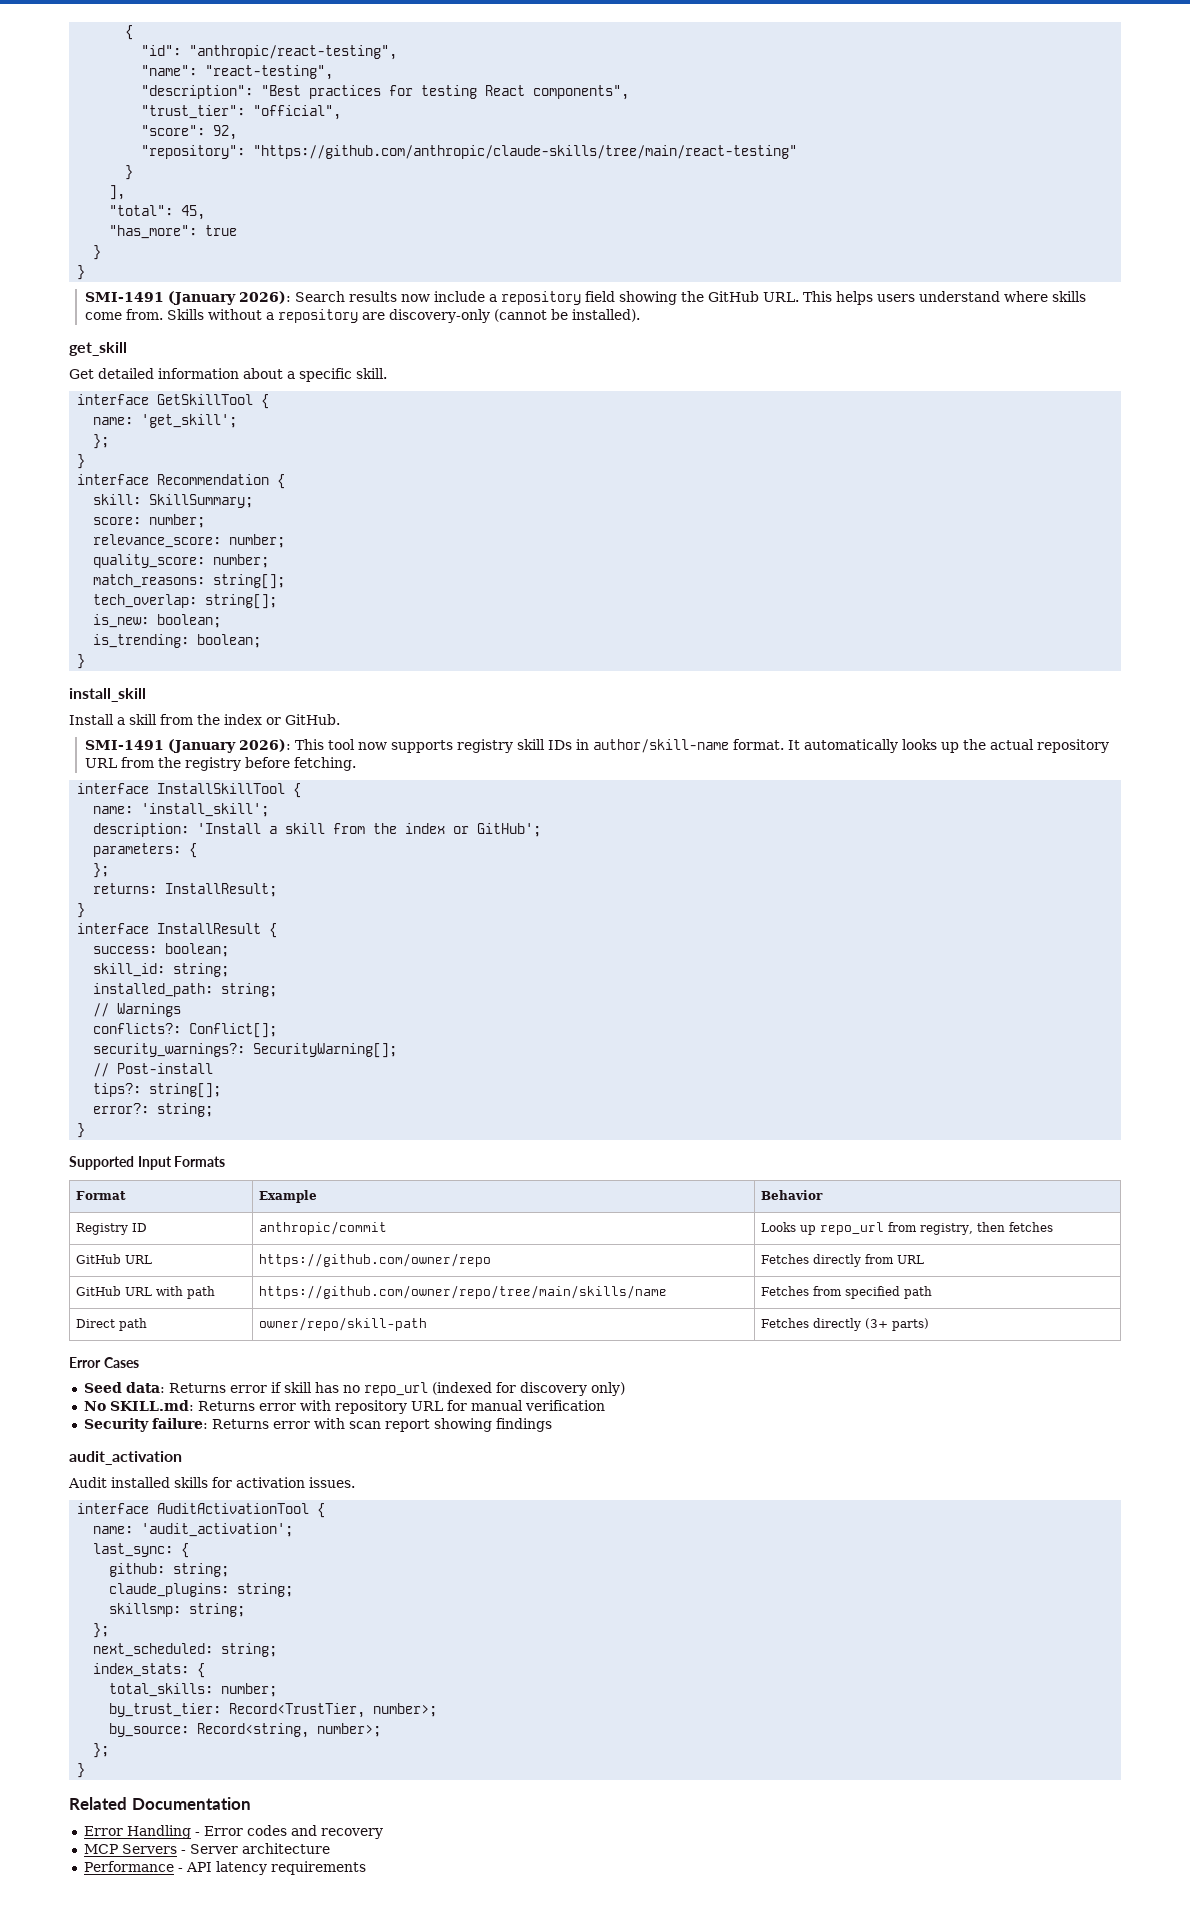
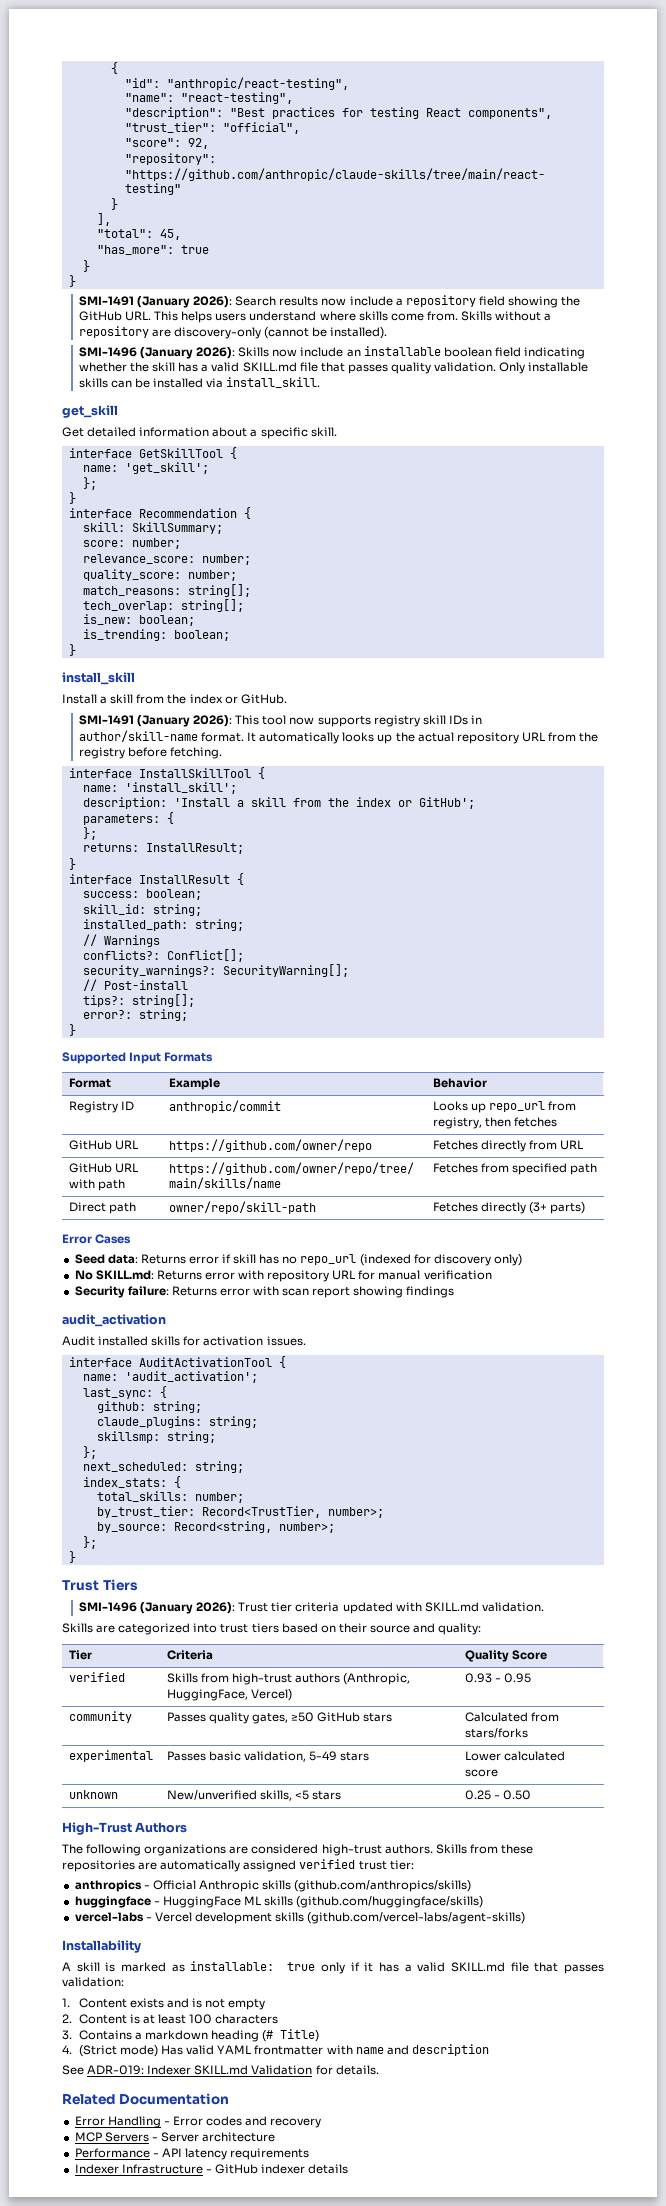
(640, 315) none -> [78,346,585,359] [78,362,589,374] [78,377,321,388] // SMI-1496 (January 2026): Skills now include an installable boolean field indicating whether the skill has a valid SKILL.md file that passes quality validation. Only installable skills can be installed via install_skill.
(86, 1770) none -> [62,1579,138,1591] [78,1602,544,1614] [62,1623,482,1635] [68,1650,92,1660] [166,1650,213,1660] [464,1650,547,1662] [68,1672,125,1682] [166,1673,411,1685] [166,1689,292,1701] [464,1673,531,1683] [68,1711,132,1723] [166,1712,393,1724] [464,1712,559,1722] [464,1728,528,1738] [68,1750,153,1762] [166,1751,370,1762] [464,1751,565,1761] [464,1769,498,1777] [68,1790,118,1799] [166,1790,341,1801] [464,1790,531,1800] [62,1822,188,1835] [62,1844,533,1856] [62,1859,414,1872] [74,1880,472,1892] [74,1896,484,1908] [74,1912,526,1924] [62,1940,141,1953] [62,1961,604,1974] [62,1977,124,1987] [62,1998,266,2010] [62,2014,279,2024] [62,2029,320,2042] [62,2044,489,2057] [62,2065,379,2075] // Trust Tiers // SMI-1496 (January 2026): Trust tier criteria updated with SKILL.md validation. // Skills are categorized into trust tiers based on their source and quality: // Tier | Criteria | Quality Score // verified | Skills from high-trust authors (Anthropic, HuggingFace, Vercel) | 0.93 - 0.95 // community | Passes quality gates, ≥50 GitHub stars | Calculated from stars/forks // experimental | Passes basic validation, 5-49 stars | Lower calculated score // unknown | New/unverified skills, <5 stars | 0.25 - 0.50 // High-Trust Authors // The following organizations are considered high-trust authors. Skills from these repositories are automatically assigned verified trust tier: // anthropics - Official Anthropic skills (github.com/anthropics/skills) // huggingface - HuggingFace ML skills (github.com/huggingface/skills) // vercel-labs - Vercel development skills (github.com/vercel-labs/agent-skills) // Installability // A skill is marked as installable: true only if it has a valid SKILL.md file that passes validation: // 1. Content exists and is not empty // 2. Content is at least 100 characters // 3. Contains a markdown heading (# Title) // 4. (Strict mode) Has valid YAML frontmatter with name and description // See ADR-019: Indexer SKILL.md Validation for details.
(366, 1868) none -> [74,2164,349,2174] // Indexer Infrastructure - GitHub indexer details

